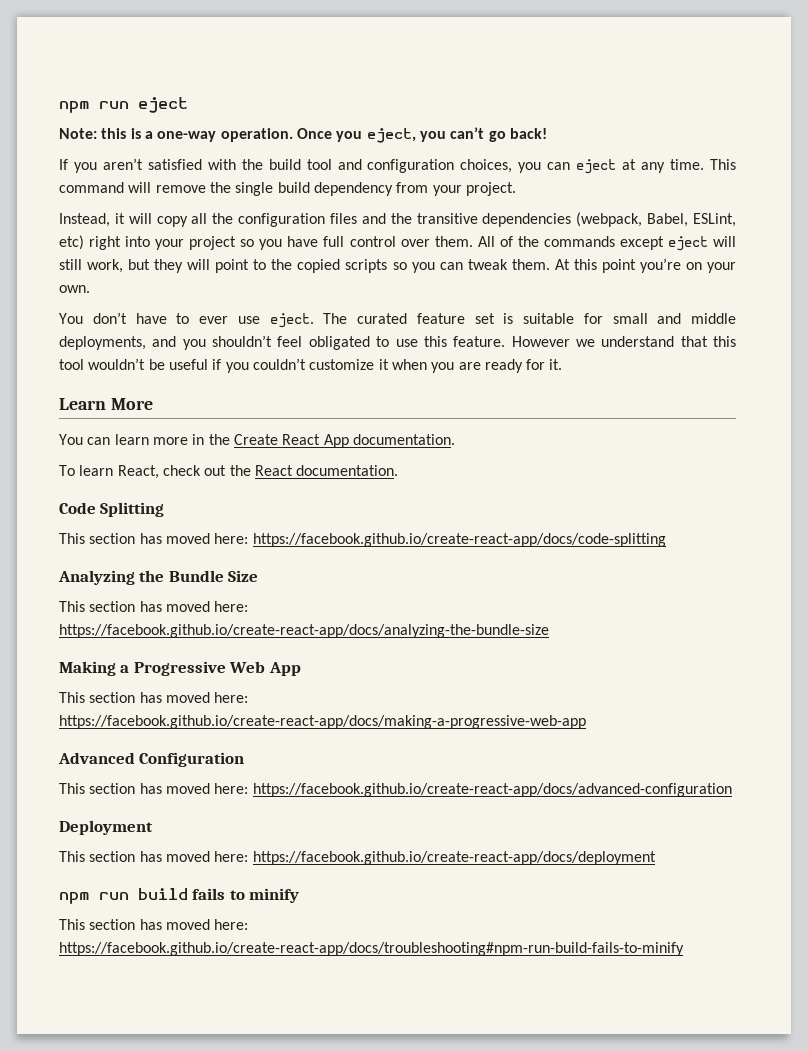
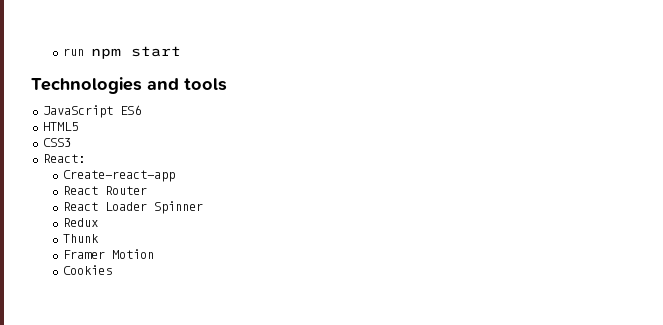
[59,97,188,113] [59,127,547,143] [59,158,737,174] [59,182,516,196] [59,212,736,227] [59,235,736,251] [59,258,736,273] [59,285,90,293] [59,312,736,328] [59,335,736,350] [59,358,563,373] [59,398,153,410] [59,434,455,448] [59,465,399,479] [59,502,165,517] [59,533,666,547] [58,570,259,585] [59,601,249,612] [59,624,549,638] [59,661,301,676] [59,692,249,703] [59,715,586,729] [58,752,245,767] [59,783,732,797] [59,820,153,835] [59,851,656,865] [59,888,300,904] [59,919,249,930] [59,942,684,956] npm run eject // Note: this is a one-way operation. Once you eject, you can’t go back! // If you aren’t satisfied with the build tool and configuration choices, you can eject at any time. This command will remove the single build dependency from your project. // Instead, it will copy all the configuration files and the transitive dependencies (webpack, Babel, ESLint, etc) right into your project so you have full control over them. All of the commands except eject will still work, but they will point to the copied scripts so you can tweak them. At this point you’re on your own. // You don’t have to ever use eject. The curated feature set is suitable for small and middle deployments, and you shouldn’t feel obligated to use this feature. However we understand that this tool wouldn’t be useful if you couldn’t customize it when you are ready for it. // Learn More // You can learn more in the Create React App documentation. // To learn React, check out the React documentation. // Code Splitting // This section has moved here: https://facebook.github.io/create-react-app/docs/code-splitting // Analyzing the Bundle Size // This section has moved here: https://facebook.github.io/create-react-app/docs/analyzing-the-bundle-size // Making a Progressive Web App // This section has moved here: https://facebook.github.io/create-react-app/docs/making-a-progressive-web-app // Advanced Configuration // This section has moved here: https://facebook.github.io/create-react-app/docs/advanced-configuration // Deployment // This section has moved here: https://facebook.github.io/create-react-app/docs/deployment // npm run build fails to minify // This section has moved here: https://facebook.github.io/create-react-app/docs/troubleshooting#npm-run-build-fails-to-minify -> [62,46,181,59] [31,77,227,94] [42,105,141,118] [42,122,78,131] [42,138,71,147] [42,154,85,163] [62,170,175,182] [62,186,147,195] [62,201,203,214] [62,218,98,227] [62,234,99,243] [62,249,154,259] [62,265,112,275] run npm start // Technologies and tools // JavaScript ES6 // HTML5 // CSS3 // React: // Create-react-app // React Router // React Loader Spinner // Redux // Thunk // Framer Motion // Cookies

